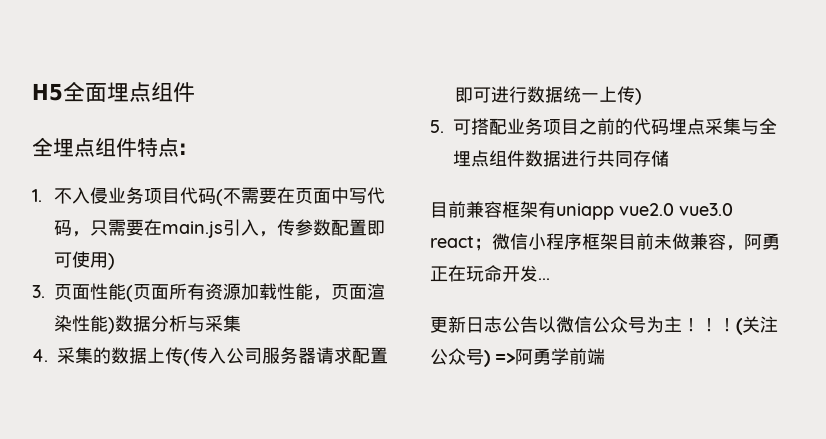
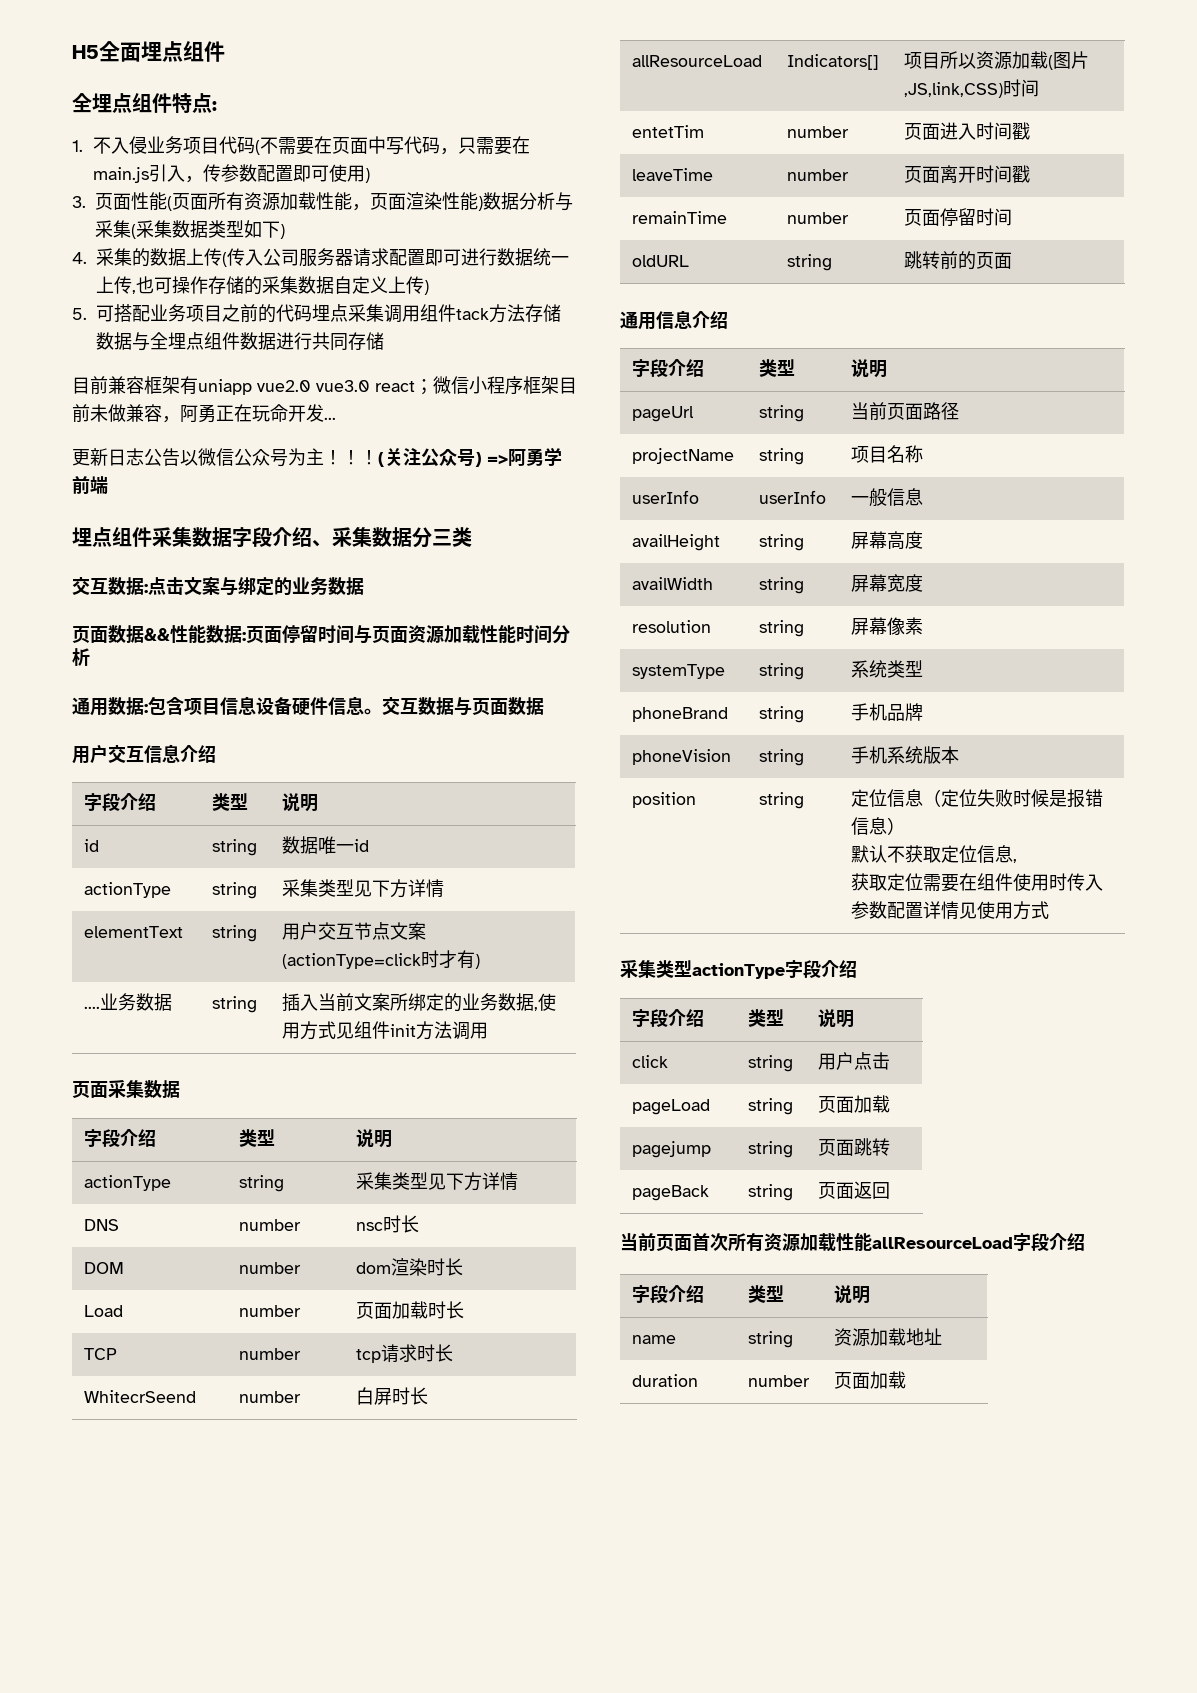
(241, 323) none -> [131,220,285,239] (采集数据类型如下)
(635, 94) none -> [132,276,424,295] ,也可操作存储的采集数据自定义上传
(741, 126) none -> [384,304,561,323] [96,332,132,350] 调用组件tack方法存储数据
(605, 356) none -> [72,527,472,548] [72,577,364,596] [72,625,570,644] [72,648,90,666] [72,696,544,716] [72,744,216,764] [84,793,157,811] [212,793,249,811] [282,793,319,812] [84,839,100,852] [212,839,258,856] [282,836,370,854] [84,882,172,898] [212,882,258,899] [282,879,445,898] [84,926,184,938] [212,925,258,942] [282,922,427,940] [282,950,481,969] [84,993,173,1011] [212,996,258,1013] [282,993,557,1012] [282,1021,489,1040] [72,1080,180,1098] [84,1129,157,1147] [239,1129,276,1147] [356,1129,393,1148] [84,1175,172,1191] [239,1175,285,1192] [356,1172,519,1191] [84,1219,120,1231] [239,1219,302,1231] [356,1215,420,1233] [84,1262,125,1274] [239,1262,302,1274] [356,1258,464,1276] [84,1305,124,1317] [239,1305,302,1317] [356,1301,465,1319] [84,1348,118,1360] [239,1348,302,1360] [356,1344,454,1363] [84,1390,197,1403] [239,1391,302,1403] [356,1387,429,1405] [632,55,763,67] [787,54,880,70] [904,51,1090,70] [904,79,1040,98] [632,125,705,138] [787,126,850,138] [904,122,1031,140] [632,168,714,181] [787,169,850,181] [904,165,1031,183] [632,211,728,224] [787,212,850,224] [904,208,1013,226] [632,255,690,267] [787,254,833,271] [904,251,1013,270] [620,310,728,330] [632,359,705,377] [759,359,796,377] [851,359,888,378] [632,406,695,422] [759,405,805,422] [851,402,960,420] [632,448,735,464] [759,448,805,465] [851,445,924,463] [632,490,700,504] [759,490,827,504] [851,488,924,506] [632,534,721,551] [759,534,805,551] [851,531,924,550] [632,577,714,590] [759,577,805,594] [851,574,924,592] [632,620,712,633] [759,620,805,637] [851,617,924,635] [632,664,726,679] [759,663,805,680] [851,660,924,678] [632,707,729,722] [759,706,805,723] [851,703,924,721] [632,749,732,765] [759,749,805,766] [851,746,960,764] [632,792,697,808] [759,792,805,809] [851,789,1104,808] [851,817,906,835] [851,845,1018,863] [851,873,1104,892] [851,901,1050,920] [620,960,857,979] [632,1009,705,1027] [748,1009,785,1027] [818,1009,855,1028] [632,1055,669,1068] [748,1055,794,1072] [818,1052,891,1070] [632,1099,711,1115] [748,1098,794,1115] [818,1095,891,1113] [632,1141,712,1158] [748,1141,794,1158] [818,1138,891,1156] [632,1185,710,1201] [748,1184,794,1201] [818,1181,891,1199] [620,1233,1085,1252] [632,1285,705,1303] [748,1285,785,1303] [834,1285,871,1304] [632,1335,677,1344] [748,1331,794,1348] [834,1328,943,1347] [632,1374,699,1387] [748,1375,811,1387] [834,1371,907,1389] // 埋点组件采集数据字段介绍、采集数据分三类 // 交互数据:点击文案与绑定的业务数据 // 页面数据&&性能数据:页面停留时间与页面资源加载性能时间分析 // 通用数据:包含项目信息设备硬件信息。交互数据与页面数据 // 用户交互信息介绍 // 字段介绍 | 类型 | 说明 // id | string | 数据唯一id // actionType | string | 采集类型见下方详情 // elementText | string | 用户交互节点文案(actionType=click时才有) // ....业务数据 | string | 插入当前文案所绑定的业务数据,使用方式见组件init方法调用 // 页面采集数据 // 字段介绍 | 类型 | 说明 // actionType | string | 采集类型见下方详情 // DNS | number | nsc时长 // DOM | number | dom渲染时长 // Load | number | 页面加载时长 // TCP | number | tcp请求时长 // WhitecrSeend | number | 白屏时长 // allResourceLoad | Indicators[] | 项目所以资源加载(图片,JS,link,CSS)时间 // entetTim | number | 页面进入时间戳 // leaveTime | number | 页面离开时间戳 // remainTime | number | 页面停留时间 // oldURL | string | 跳转前的页面 // 通用信息介绍 // 字段介绍 | 类型 | 说明 // pageUrl | string | 当前页面路径 // projectName | string | 项目名称 // userInfo | userInfo | 一般信息 // availHeight | string | 屏幕高度 // availWidth | string | 屏幕宽度 // resolution | string | 屏幕像素 // systemType | string | 系统类型 // phoneBrand | string | 手机品牌 // phoneVision | string | 手机系统版本 // position | string | 定位信息（定位失败时候是报错信息） // 默认不获取定位信息, // 获取定位需要在组件使用时传入参数配置详情见使用方式 // 采集类型actionType字段介绍 // 字段介绍 | 类型 | 说明 // click | string | 用户点击 // pageLoad | string | 页面加载 // pagejump | string | 页面跳转 // pageBack | string | 页面返回 // 当前页面首次所有资源加载性能allResourceLoad字段介绍 // 字段介绍 | 类型 | 说明 // name | string | 资源加载地址 // duration | number | 页面加载

